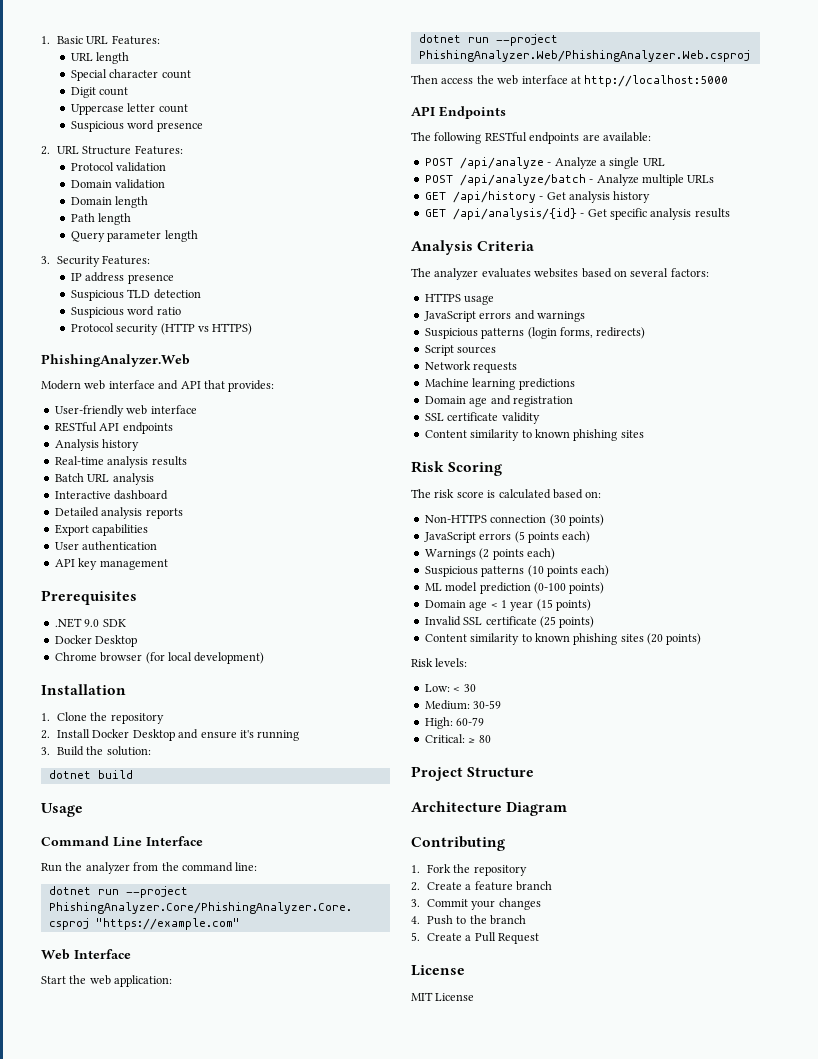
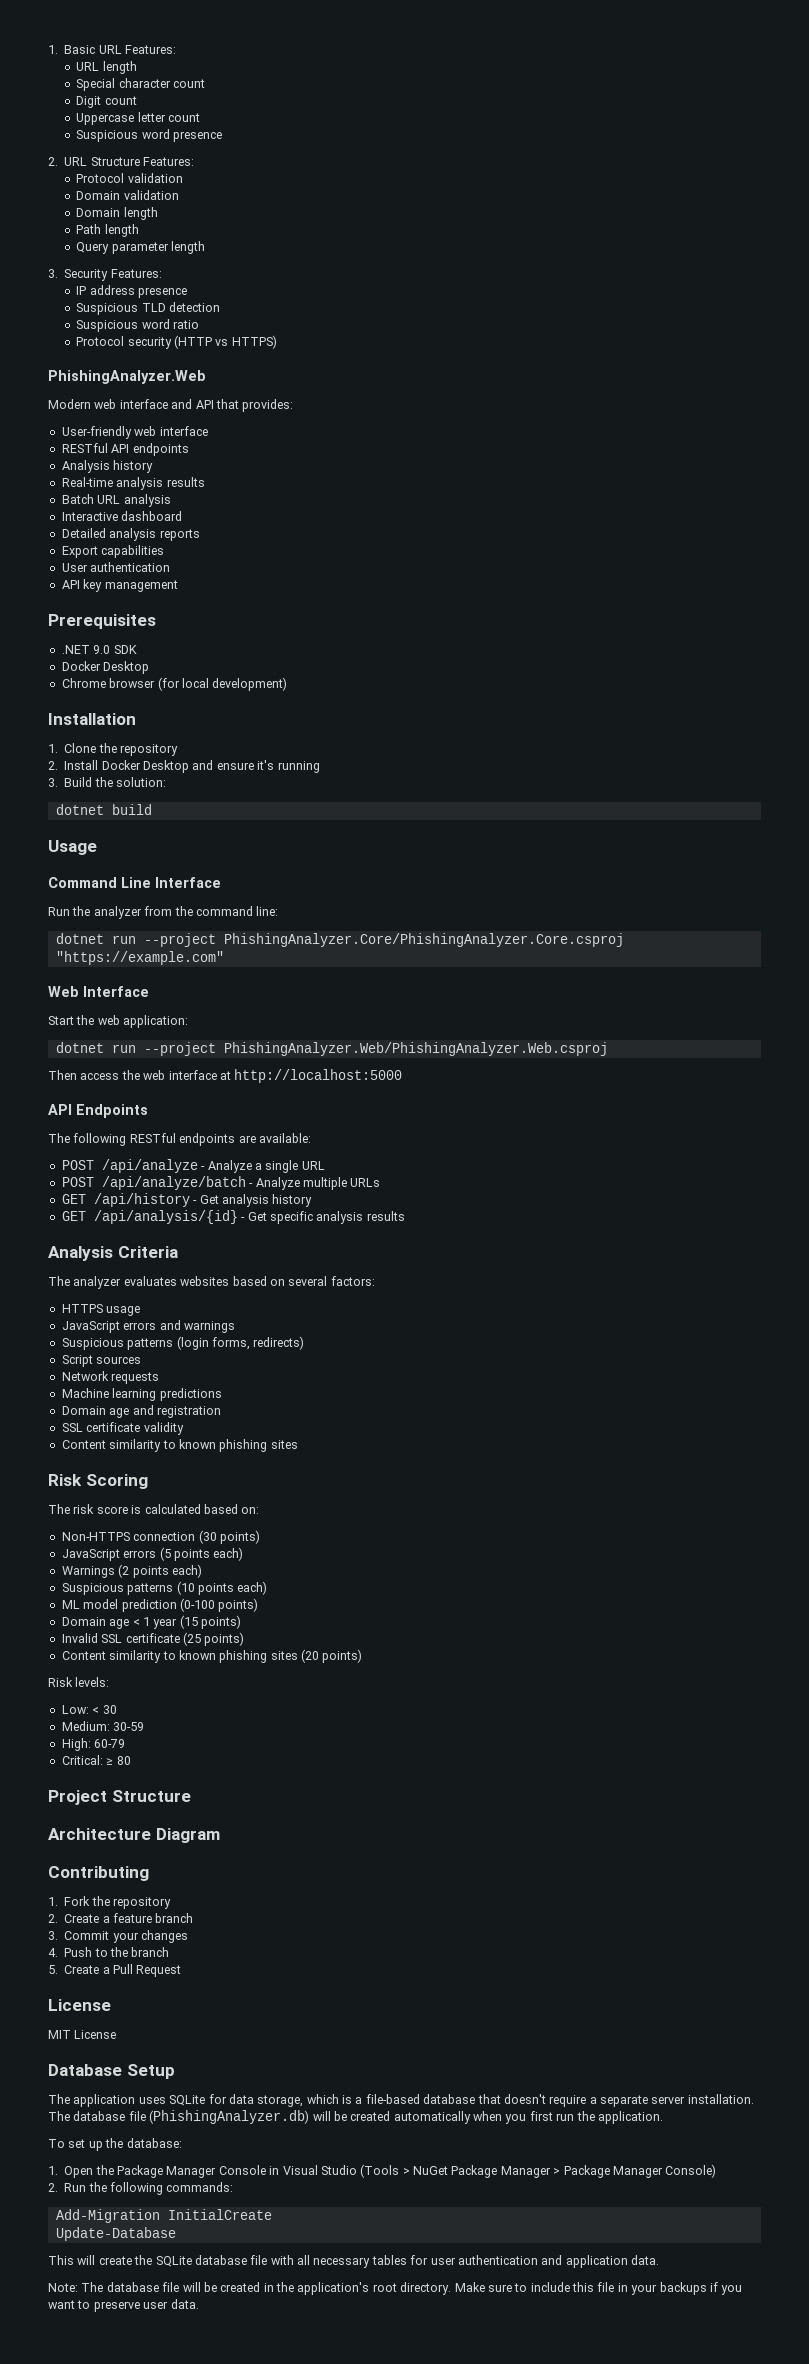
(475, 997) none -> [48,2064,175,2079] [48,2094,754,2107] [48,2110,663,2124] [48,2138,182,2151] [48,2164,717,2178] [48,2182,234,2195] [55,2209,272,2223] [55,2227,176,2241] [48,2255,659,2268] [48,2282,743,2295] [48,2299,199,2312] // Database Setup // The application uses SQLite for data storage, which is a file-based database that doesn't require a separate server installation. The database file (PhishingAnalyzer.db) will be created automatically when you first run the application. // To set up the database: // 1. Open the Package Manager Console in Visual Studio (Tools > NuGet Package Manager > Package Manager Console) // 2. Run the following commands: // Add-Migration InitialCreate // Update-Database // This will create the SQLite database file with all necessary tables for user authentication and application data. // Note: The database file will be created in the application's root directory. Make sure to include this file in your backups if you want to preserve user data.

